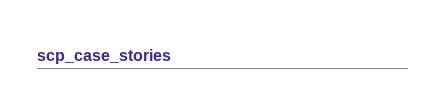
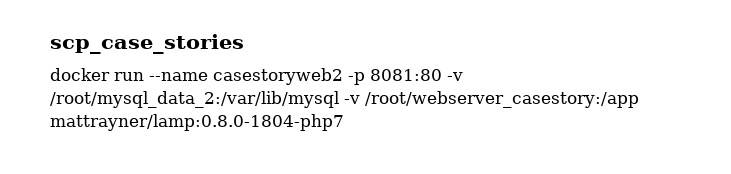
(171, 56) none -> [50,68,463,85] [50,91,639,108] [50,114,344,131] // docker run --name casestoryweb2 -p 8081:80 -v /root/mysql_data_2:/var/lib/mysql -v /root/webserver_casestory:/app mattrayner/lamp:0.8.0-1804-php7

